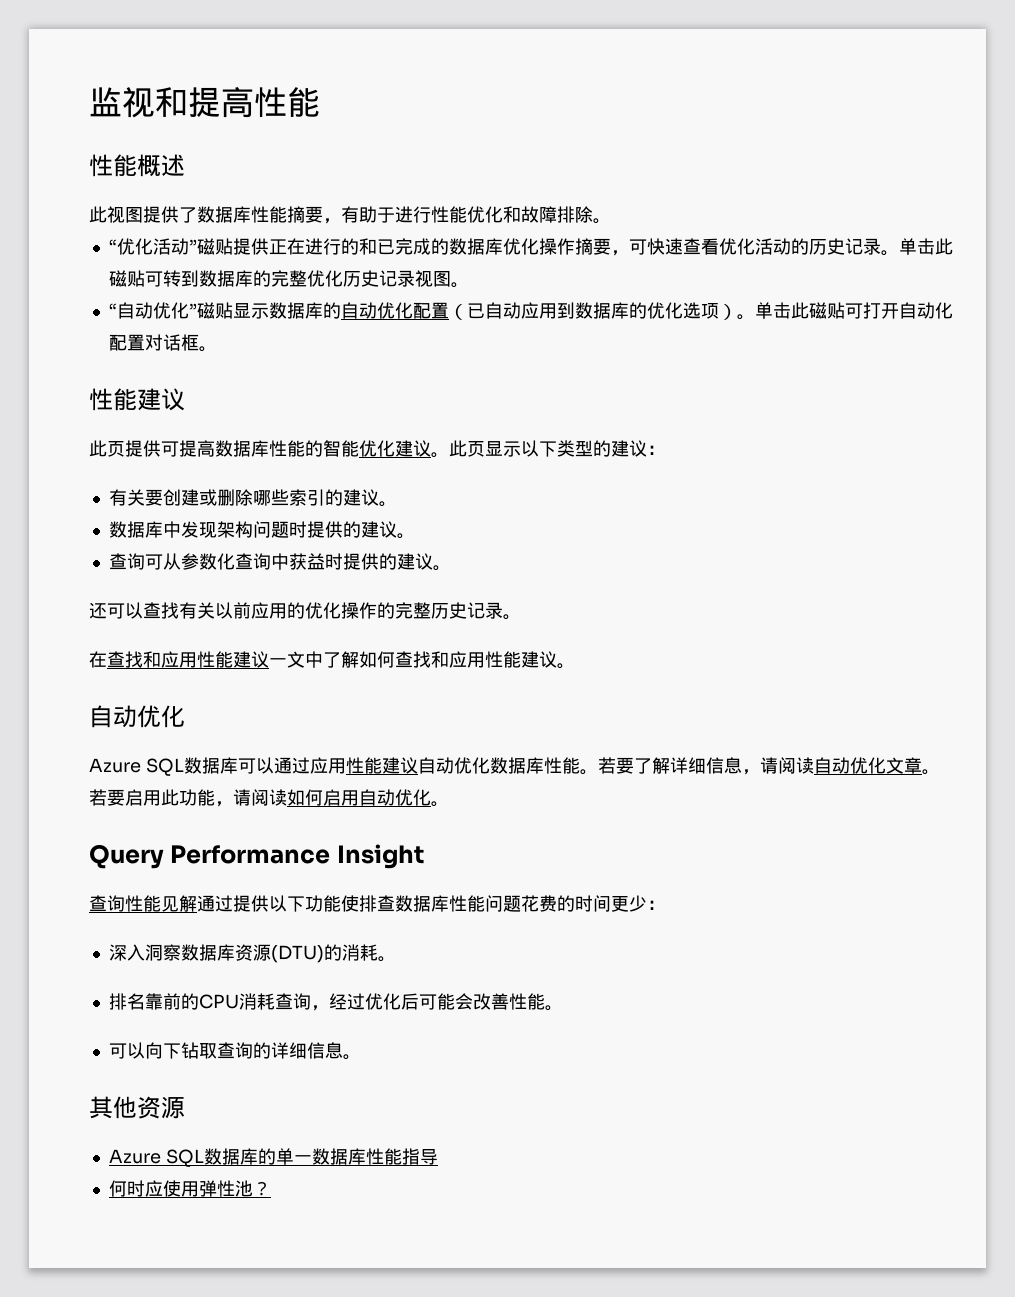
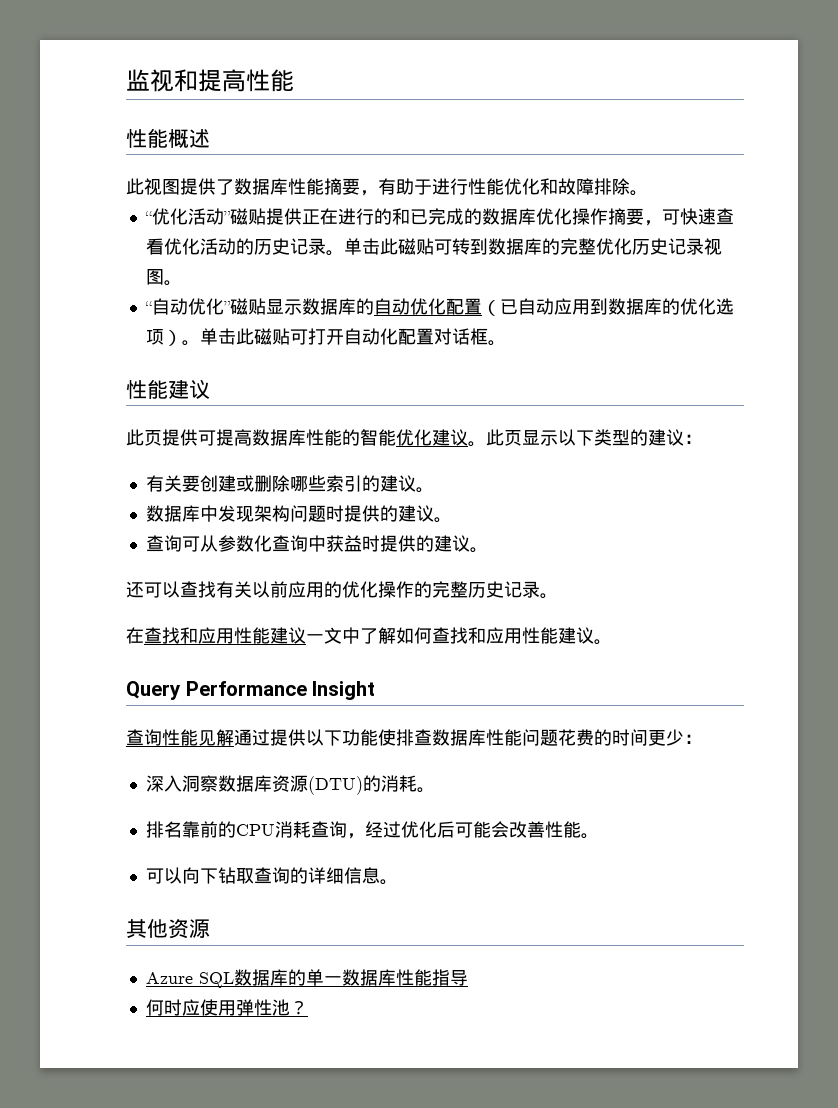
[89,705,185,728] [89,757,940,776] [89,789,449,807] // 自动优化 // Azure SQL数据库可以通过应用性能建议自动优化数据库性能。若要了解详细信息，请阅读自动优化文章。若要启用此功能，请阅读如何启用自动优化。 -> (612, 642) none

